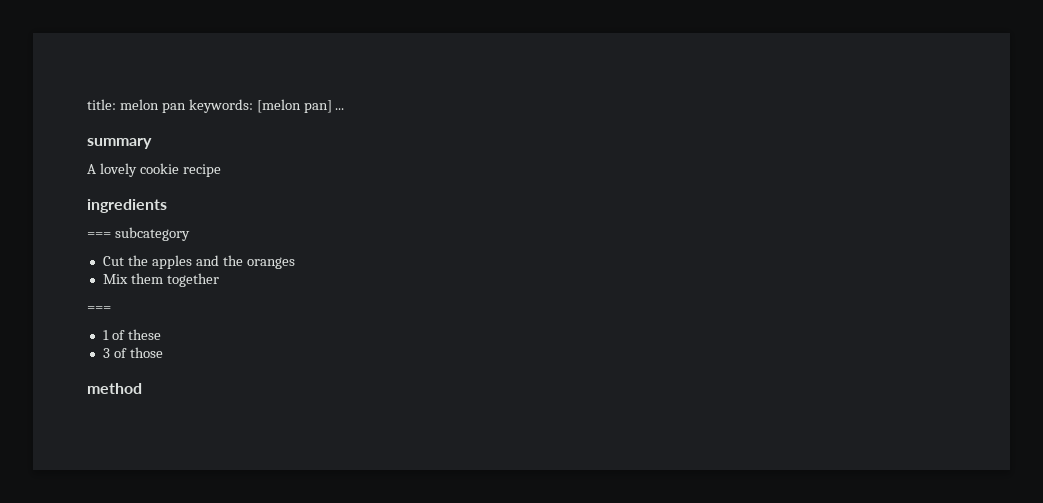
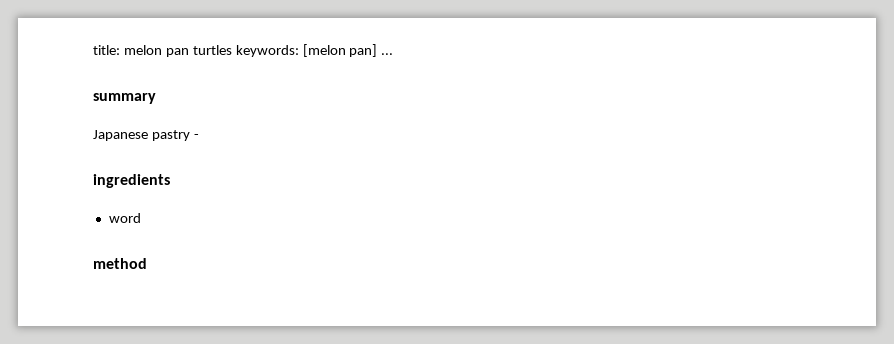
(186, 108) none -> [192,45,232,55] turtles
[87,163,221,177] [87,199,167,213] [87,227,190,241] [102,255,295,269] [102,273,219,287] [87,306,111,312] [102,329,161,340] [102,347,163,358] A lovely cookie recipe // ingredients // === subcategory // Cut the apples and the oranges // Mix them together // === // 1 of these // 3 of those -> [93,130,199,141] [93,174,170,188] [108,213,141,223] Japanese pastry - // ingredients // word

